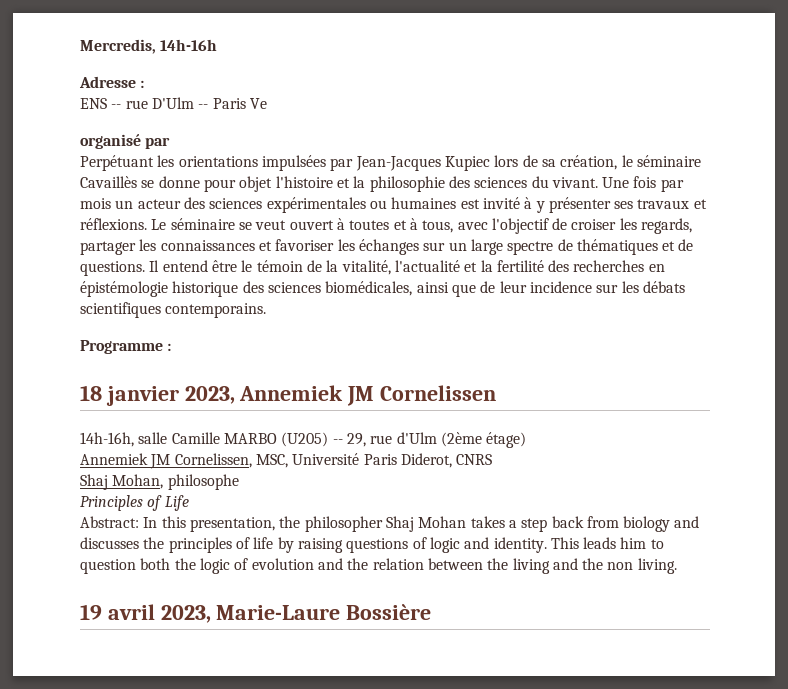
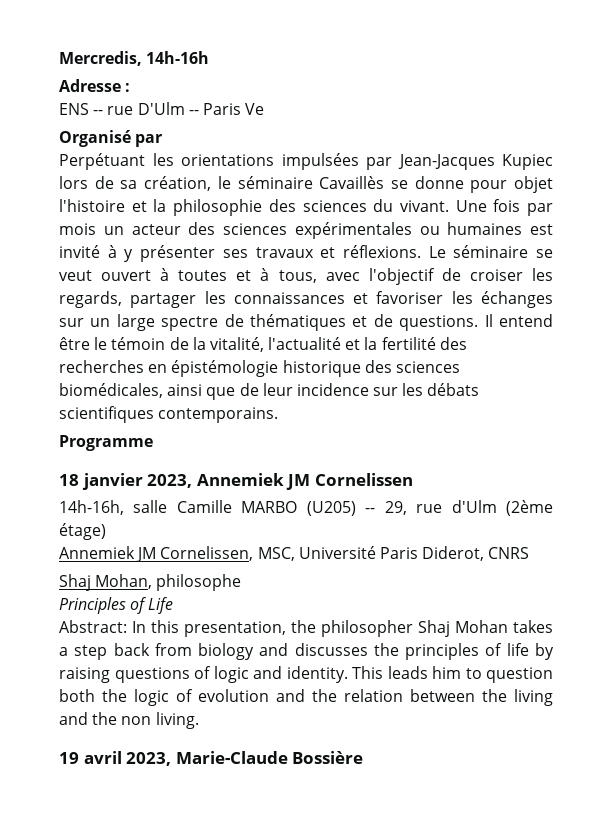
[80,134,141,149] organisé -> [59,130,131,147] Organisé
[167,343,172,351] : -> (153, 443) none
[216,605,341,620] Marie-Laure -> [175,751,288,764] Marie-Claude

